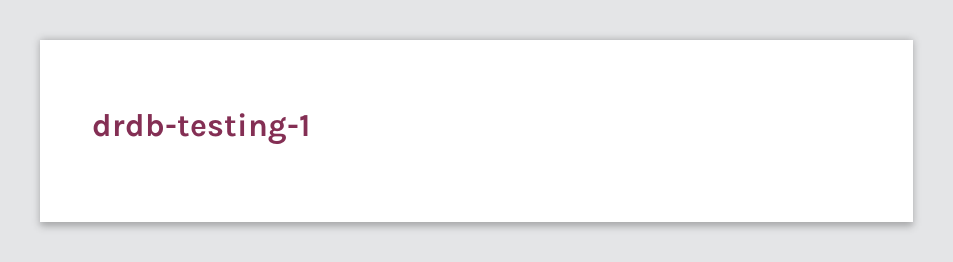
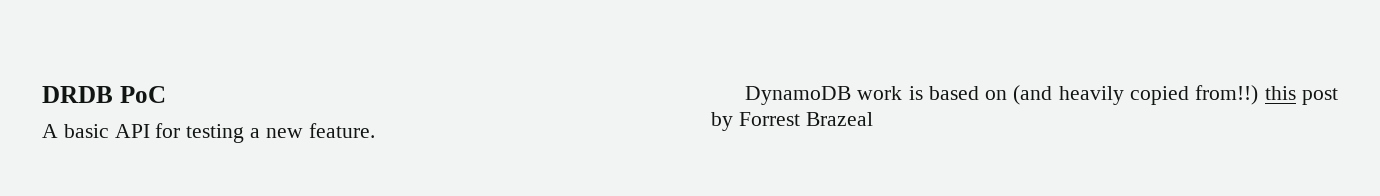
[92,113,310,145] drdb-testing-1 -> [42,86,166,103] [42,123,375,143] [744,85,1338,105] [711,112,873,131] DRDB PoC // A basic API for testing a new feature. // DynamoDB work is based on (and heavily copied from!!) this post by Forrest Brazeal

